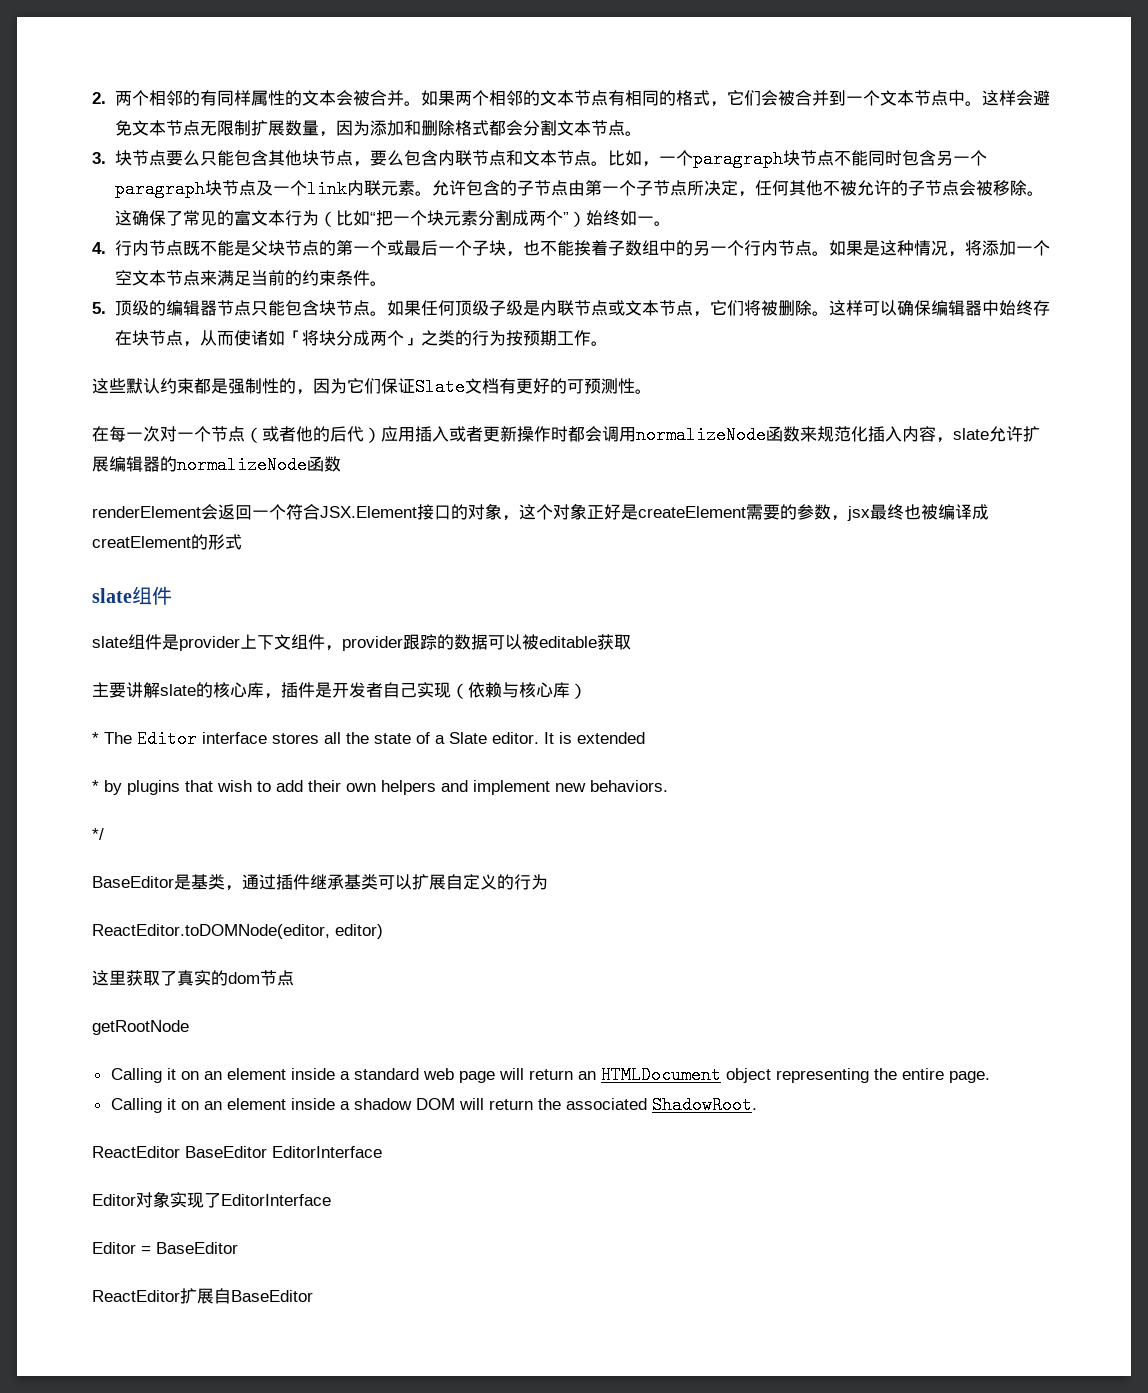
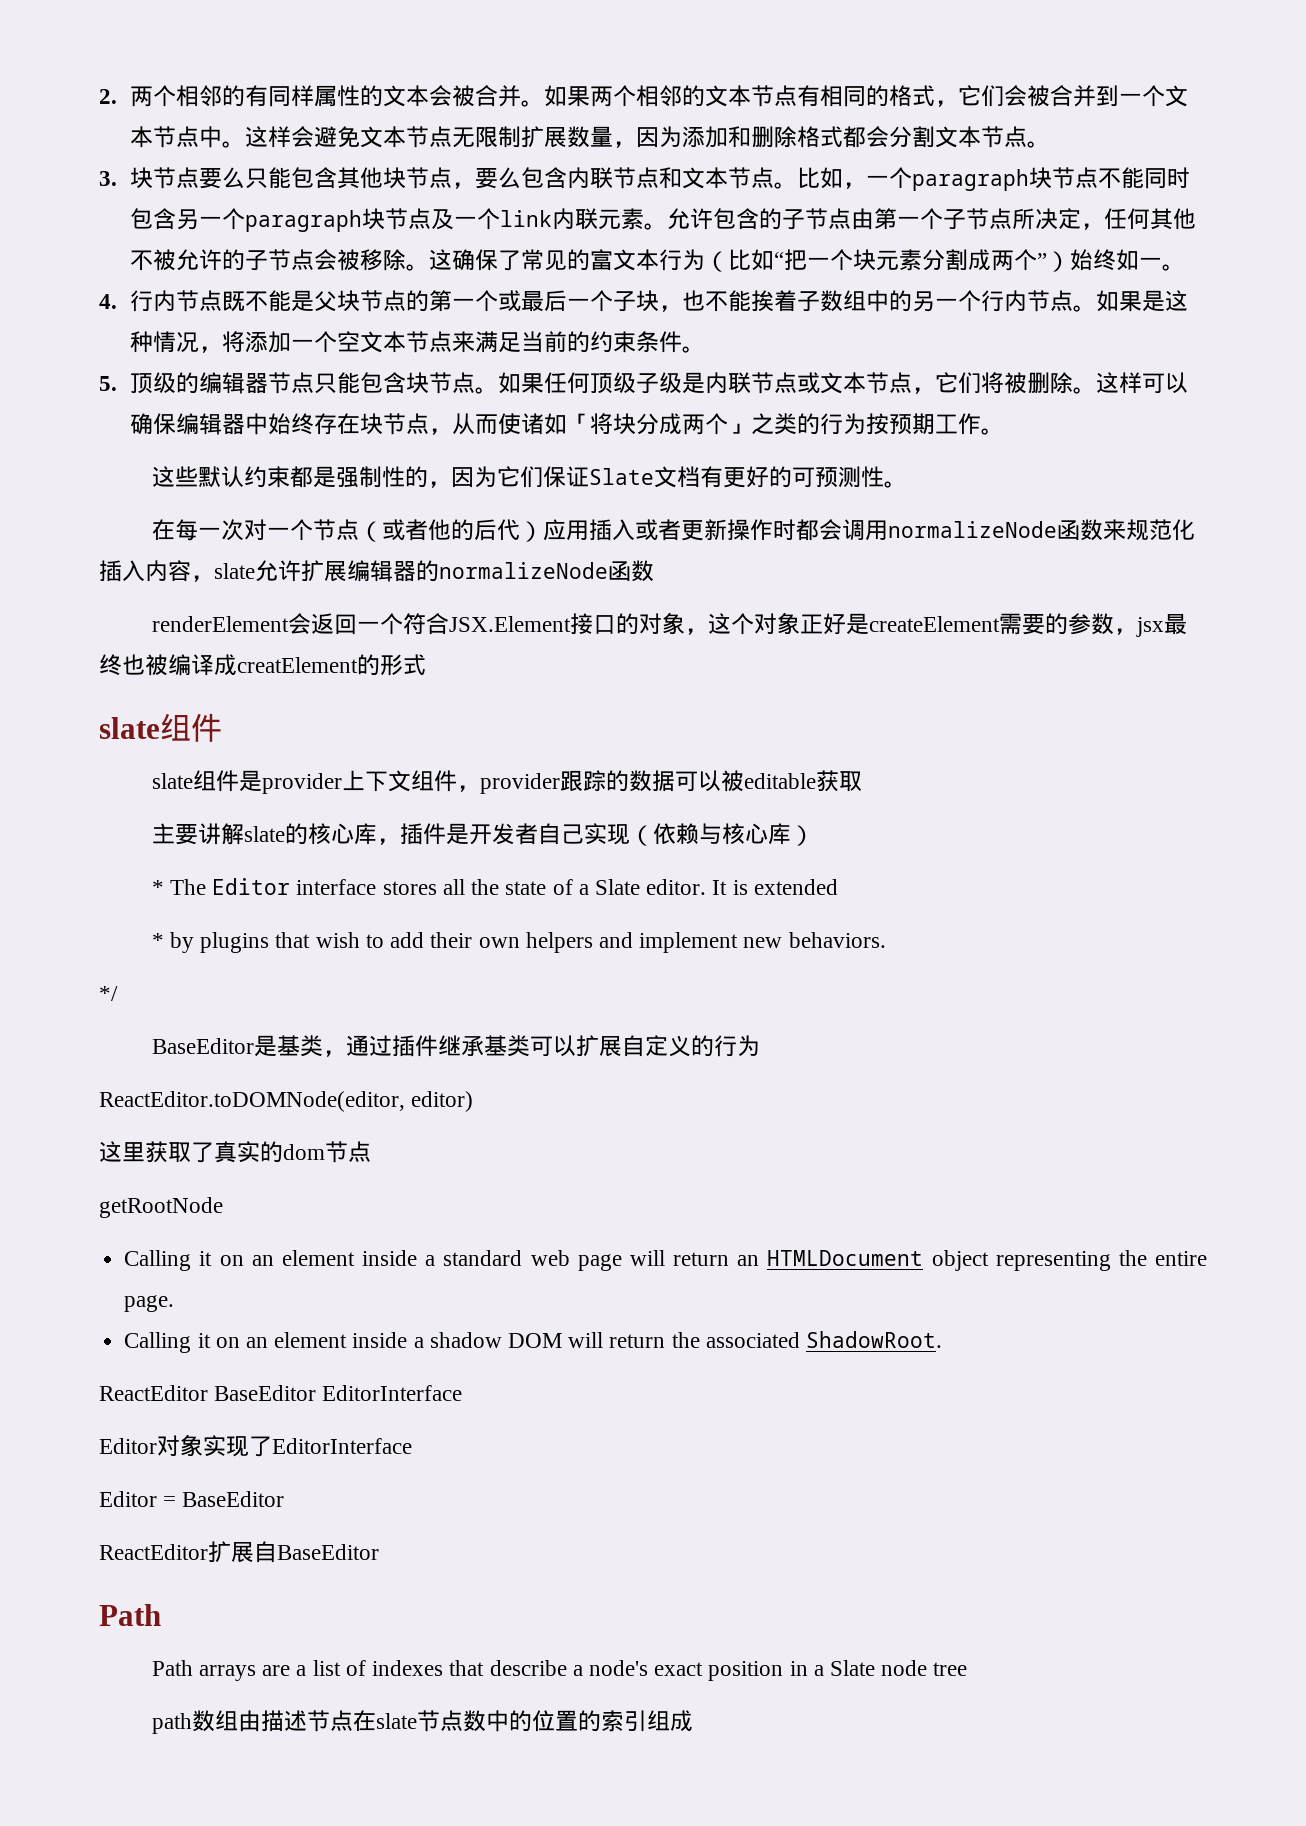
(313, 1296) none -> [99,1604,161,1626] [151,1660,968,1681] [151,1710,693,1734] // Path // Path arrays are a list of indexes that describe a node's exact position in a Slate node tree // path数组由描述节点在slate节点数中的位置的索引组成

